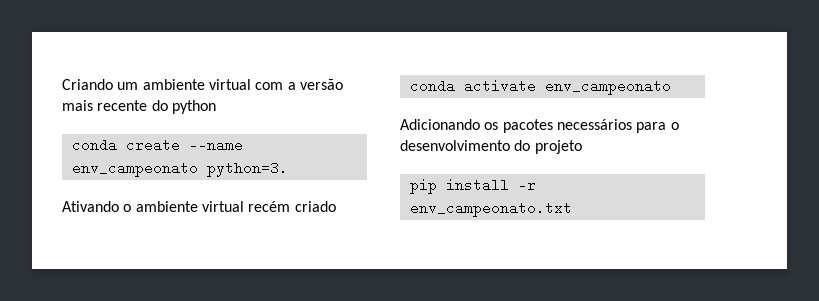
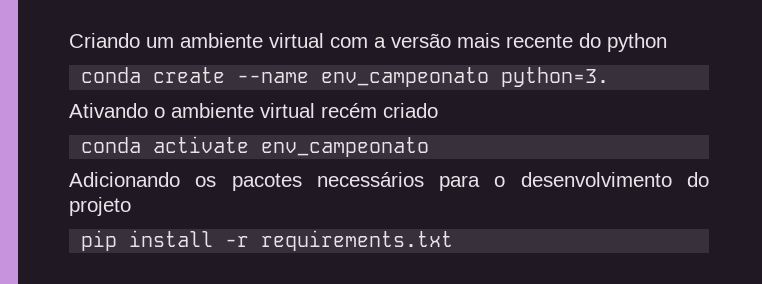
[409,201,572,217] env_campeonato.txt -> [261,230,454,251] requirements.txt

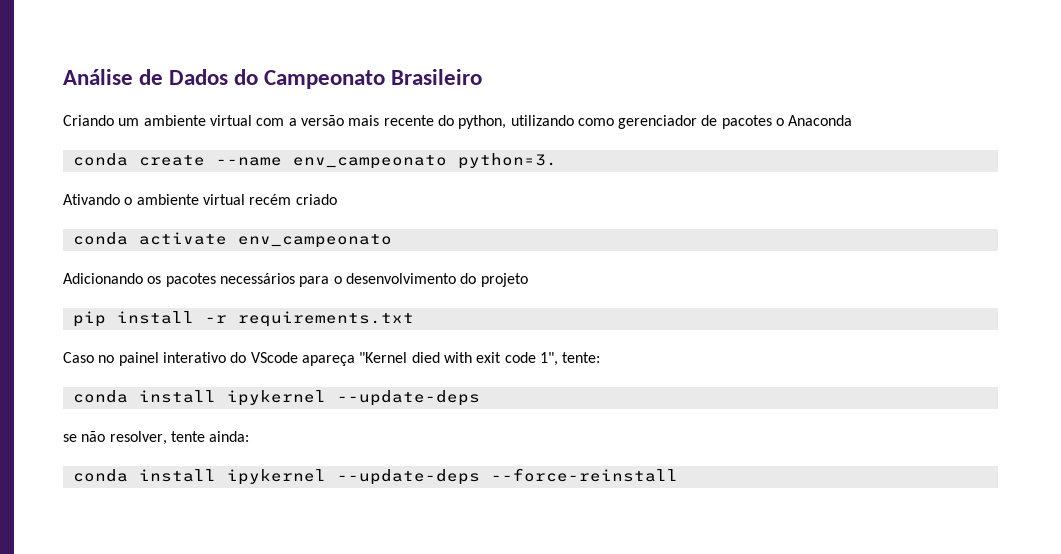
(69, 40) none -> [63,69,483,89] Análise de Dados do Campeonato Brasileiro //
[607,33,667,52] python -> [458,115,853,129] python, utilizando como gerenciador de pacotes o Anaconda
(454, 240) none -> [63,352,601,366] [72,390,480,406] [63,431,250,445] [72,468,678,485] // Caso no painel interativo do VScode apareça "Kernel died with exit code 1", tente: // conda install ipykernel --update-deps // se não resolver, tente ainda: // conda install ipykernel --update-deps --force-reinstall

